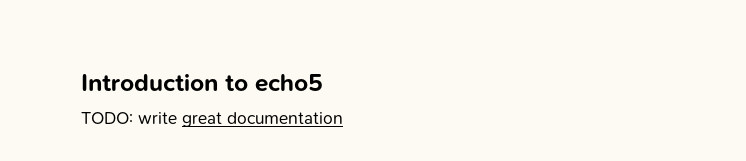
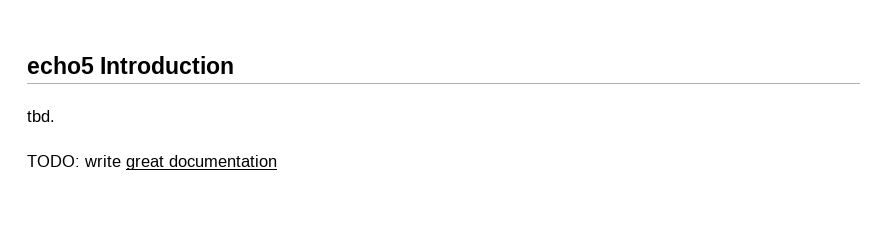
(81, 82) none -> [27,56,94,74] echo5
[225,74,323,92] to echo5 -> [27,110,55,122] // tbd.

